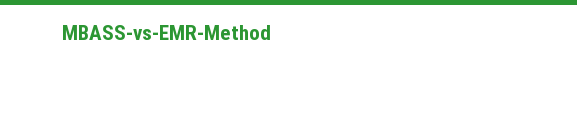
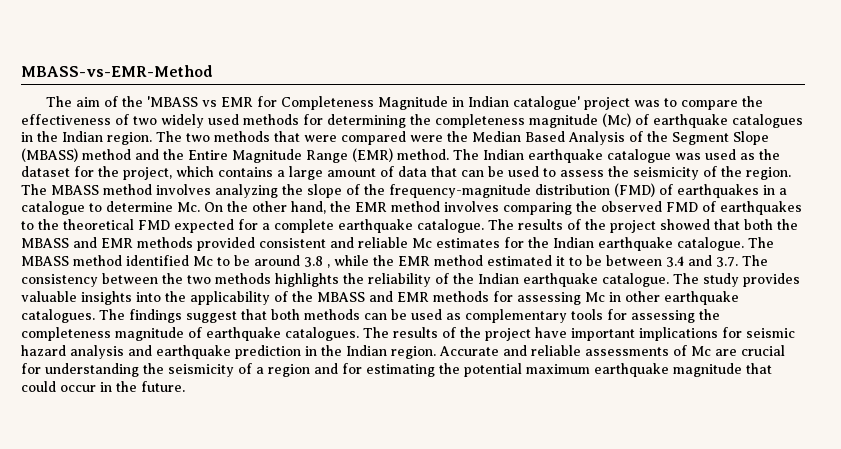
(271, 32) none -> [46,96,764,110] [21,113,803,128] [21,131,769,145] [21,148,780,163] [21,166,791,180] [21,183,787,198] [21,201,802,215] [21,219,798,233] [21,237,774,251] [21,255,768,268] [21,273,800,287] [21,291,739,305] [21,309,720,323] [21,327,795,341] [21,345,785,359] [21,363,772,377] [21,381,185,392] // The aim of the 'MBASS vs EMR for Completeness Magnitude in Indian catalogue' project was to compare the effectiveness of two widely used methods for determining the completeness magnitude (Mc) of earthquake catalogues in the Indian region. The two methods that were compared were the Median Based Analysis of the Segment Slope (MBASS) method and the Entire Magnitude Range (EMR) method. The Indian earthquake catalogue was used as the dataset for the project, which contains a large amount of data that can be used to assess the seismicity of the region. The MBASS method involves analyzing the slope of the frequency-magnitude distribution (FMD) of earthquakes in a catalogue to determine Mc. On the other hand, the EMR method involves comparing the observed FMD of earthquakes to the theoretical FMD expected for a complete earthquake catalogue. The results of the project showed that both the MBASS and EMR methods provided consistent and reliable Mc estimates for the Indian earthquake catalogue. The MBASS method identified Mc to be around 3.8 , while the EMR method estimated it to be between 3.4 and 3.7. The consistency between the two methods highlights the reliability of the Indian earthquake catalogue. The study provides valuable insights into the applicability of the MBASS and EMR methods for assessing Mc in other earthquake catalogues. The findings suggest that both methods can be used as complementary tools for assessing the completeness magnitude of earthquake catalogues. The results of the project have important implications for seismic hazard analysis and earthquake prediction in the Indian region. Accurate and reliable assessments of Mc are crucial for understanding the seismicity of a region and for estimating the potential maximum earthquake magnitude that could occur in the future.

